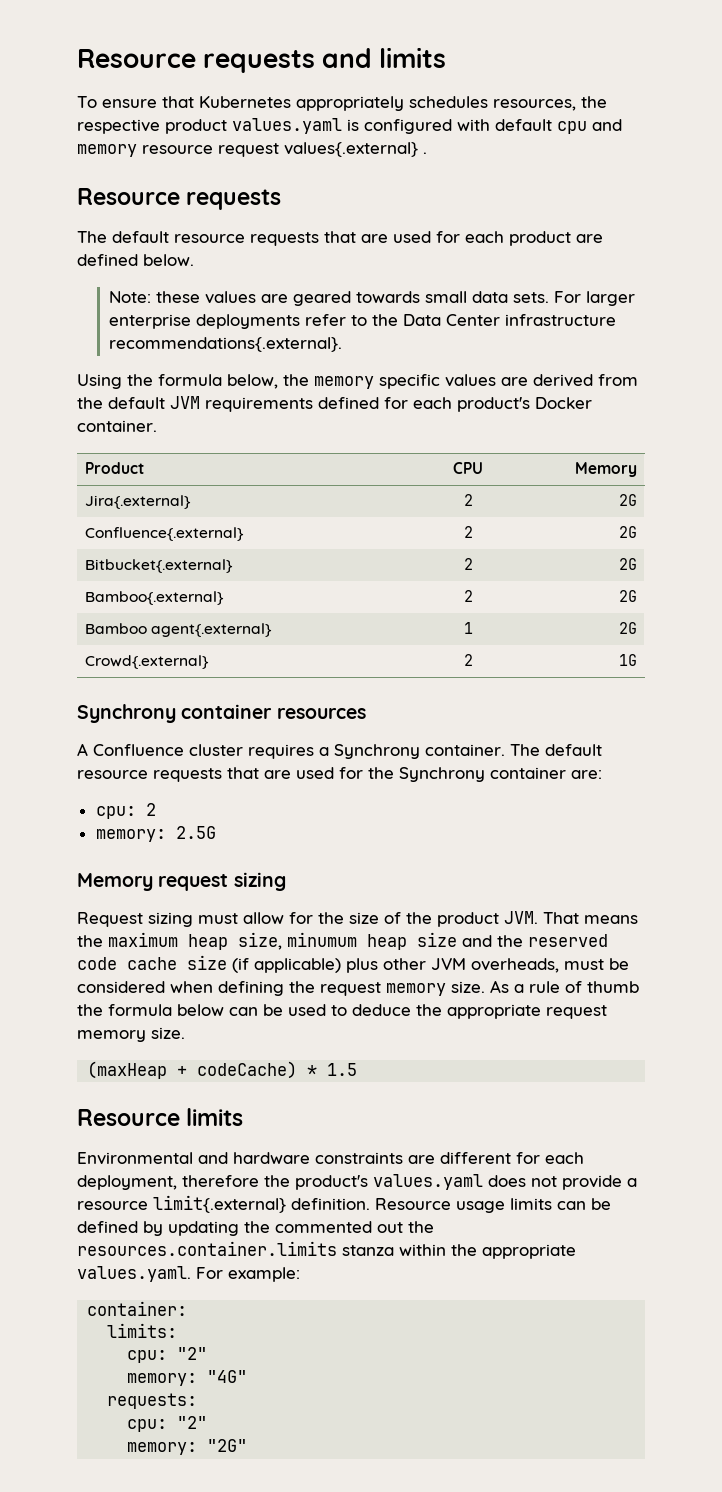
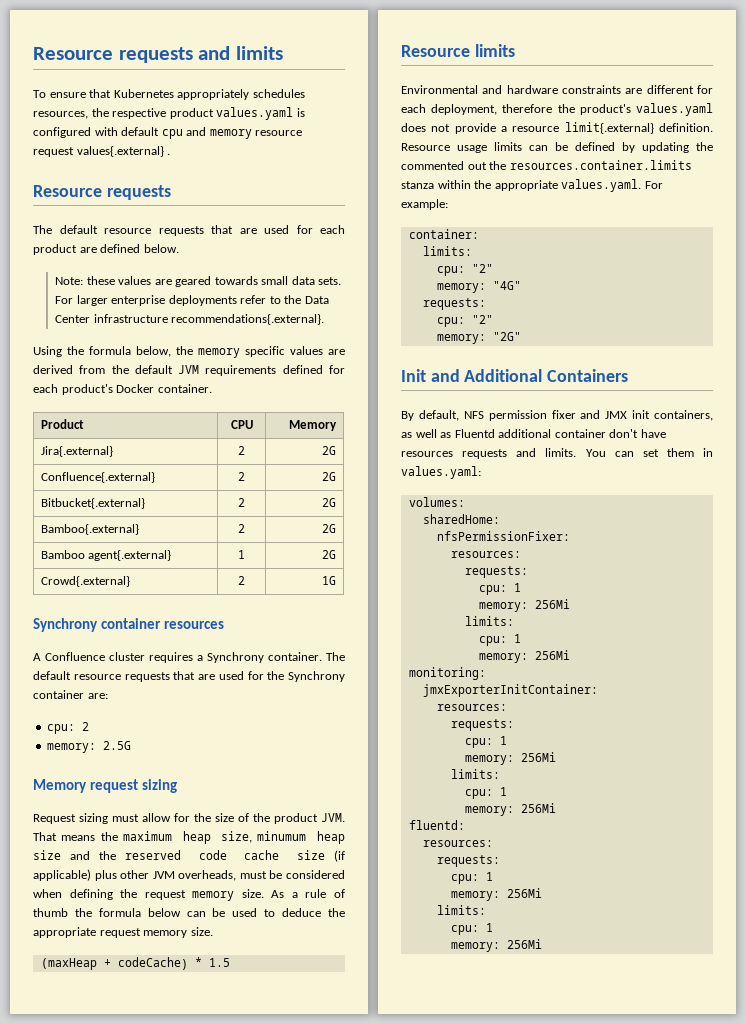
(248, 1445) none -> [401,369,629,382] [401,410,713,421] [401,429,666,438] [401,448,713,459] [401,466,481,479] [408,497,465,507] [422,514,500,524] [436,531,570,541] [450,551,521,558] [464,566,528,578] [478,583,521,595] [478,599,570,612] [464,616,514,626] [478,634,521,646] [478,650,570,663] [408,667,486,680] [422,684,598,697] [436,704,507,711] [450,719,514,731] [464,736,507,748] [464,752,556,765] [450,769,500,779] [464,787,507,799] [464,803,556,816] [408,820,465,830] [422,840,493,847] [436,855,500,867] [450,872,493,884] [450,888,542,901] [436,905,486,915] [450,923,493,935] [450,939,542,952] // Init and Additional Containers // By default, NFS permission fixer and JMX init containers, as well as Fluentd additional container don't have resources requests and limits. You can set them in values.yaml: // volumes: // sharedHome: // nfsPermissionFixer: // resources: // requests: // cpu: 1 // memory: 256Mi // limits: // cpu: 1 // memory: 256Mi // monitoring: // jmxExporterInitContainer: // resources: // requests: // cpu: 1 // memory: 256Mi // limits: // cpu: 1 // memory: 256Mi // fluentd: // resources: // requests: // cpu: 1 // memory: 256Mi // limits: // cpu: 1 // memory: 256Mi

